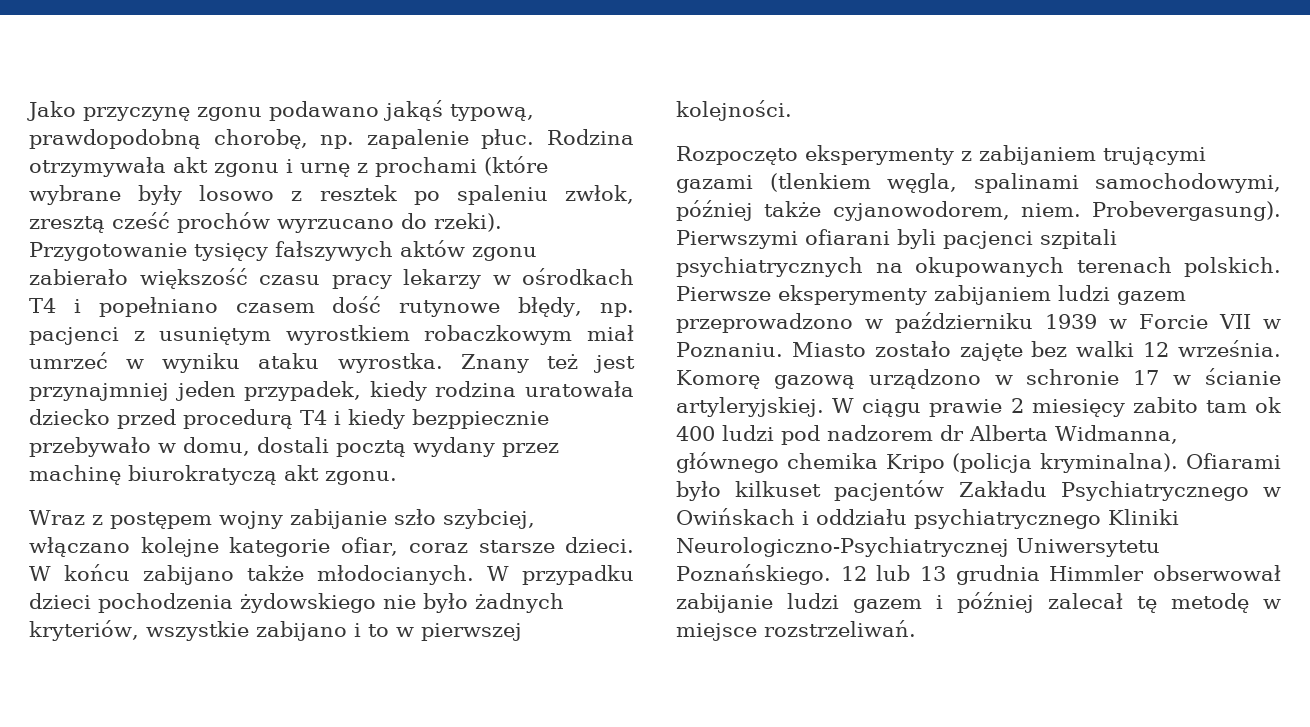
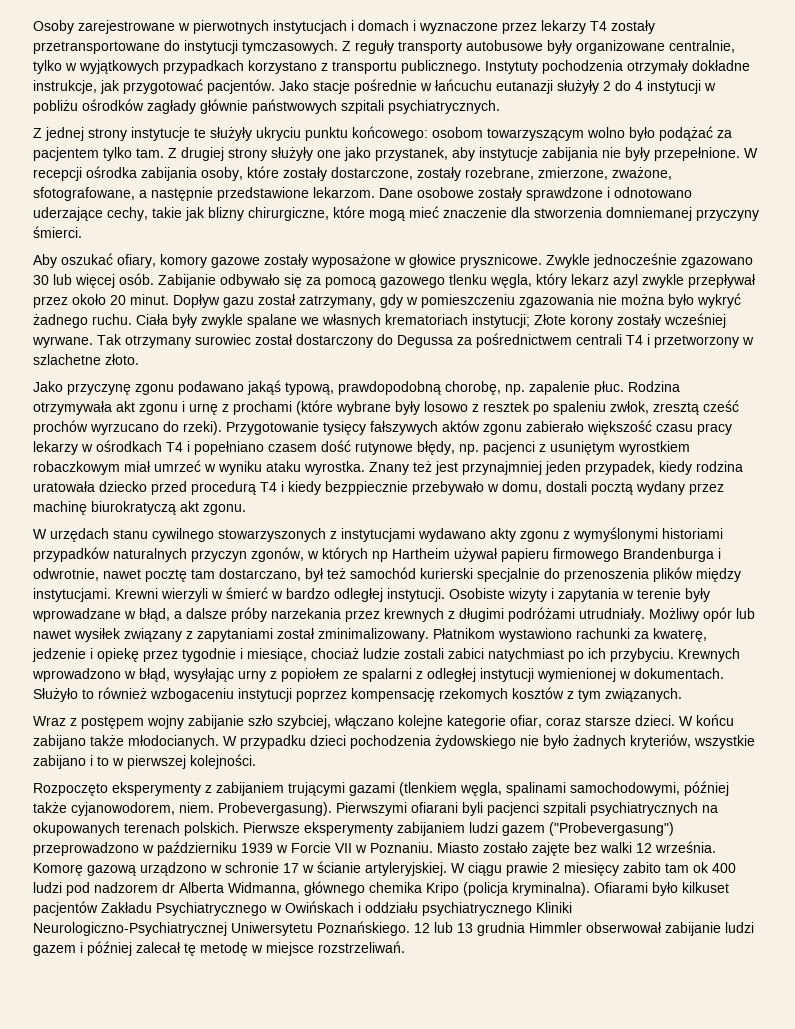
(27, 111) none -> [33,20,655,34] [33,40,735,54] [33,60,750,74] [33,79,716,94] [33,99,500,114] [33,126,732,141] [33,147,758,161] [33,166,672,181] [33,187,692,201] [33,206,759,221] [33,226,82,238] [33,253,753,268] [33,273,756,288] [33,293,741,308] [33,313,726,328] [32,333,754,348] [33,354,139,365] Osoby zarejestrowane w pierwotnych instytucjach i domach i wyznaczone przez lekarzy T4 zostały przetransportowane do instytucji tymczasowych. Z reguły transporty autobusowe były organizowane centralnie, tylko w wyjątkowych przypadkach korzystano z transportu publicznego. Instytuty pochodzenia otrzymały dokładne instrukcje, jak przygotować pacjentów. Jako stacje pośrednie w łańcuchu eutanazji służyły 2 do 4 instytucji w pobliżu ośrodków zagłady głównie państwowych szpitali psychiatrycznych. // Z jednej strony instytucje te służyły ukryciu punktu końcowego: osobom towarzyszącym wolno było podążać za pacjentem tylko tam. Z drugiej strony służyły one jako przystanek, aby instytucje zabijania nie były przepełnione. W recepcji ośrodka zabijania osoby, które zostały dostarczone, zostały rozebrane, zmierzone, zważone, sfotografowane, a następnie przedstawione lekarzom. Dane osobowe zostały sprawdzone i odnotowano uderzające cechy, takie jak blizny chirurgiczne, które mogą mieć znaczenie dla stworzenia domniemanej przyczyny śmierci. // Aby oszukać ofiary, komory gazowe zostały wyposażone w głowice prysznicowe. Zwykle jednocześnie zgazowano 30 lub więcej osób. Zabijanie odbywało się za pomocą gazowego tlenku węgla, który lekarz azyl zwykle przepływał przez około 20 minut. Dopływ gazu został zatrzymany, gdy w pomieszczeniu zgazowania nie można było wykryć żadnego ruchu. Ciała były zwykle spalane we własnych krematoriach instytucji; Złote korony zostały wcześniej wyrwane. Tak otrzymany surowiec został dostarczony do Degussa za pośrednictwem centrali T4 i przetworzony w szlachetne złoto. //
(397, 478) none -> [33,527,723,542] [33,547,721,562] [33,567,741,582] [33,587,710,602] [32,607,755,622] [33,628,707,642] [32,648,740,662] [32,668,724,682] [33,687,682,702] // W urzędach stanu cywilnego stowarzyszonych z instytucjami wydawano akty zgonu z wymyślonymi historiami przypadków naturalnych przyczyn zgonów, w których np Hartheim używał papieru firmowego Brandenburga i odwrotnie, nawet pocztę tam dostarczano, był też samochód kurierski specjalnie do przenoszenia plików między instytucjami. Krewni wierzyli w śmierć w bardzo odległej instytucji. Osobiste wizyty i zapytania w terenie były wprowadzane w błąd, a dalsze próby narzekania przez krewnych z długimi podróżami utrudniały. Możliwy opór lub nawet wysiłek związany z zapytaniami został zminimalizowany. Płatnikom wystawiono rachunki za kwaterę, jedzenie i opiekę przez tygodnie i miesiące, chociaż ludzie zostali zabici natychmiast po ich przybyciu. Krewnych wprowadzono w błąd, wysyłając urny z popiołem ze spalarni z odległej instytucji wymienionej w dokumentach. Służyło to również wzbogaceniu instytucji poprzez kompensację rzekomych kosztów z tym związanych.
(1186, 298) none -> [549,822,674,836] ("Probevergasung")

